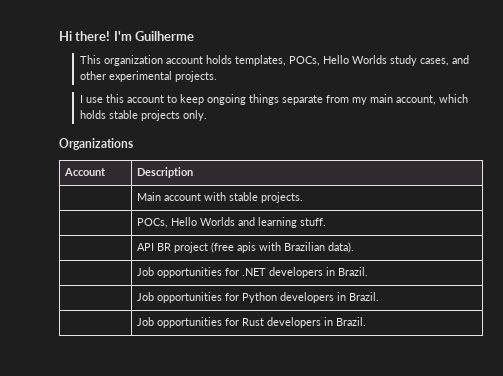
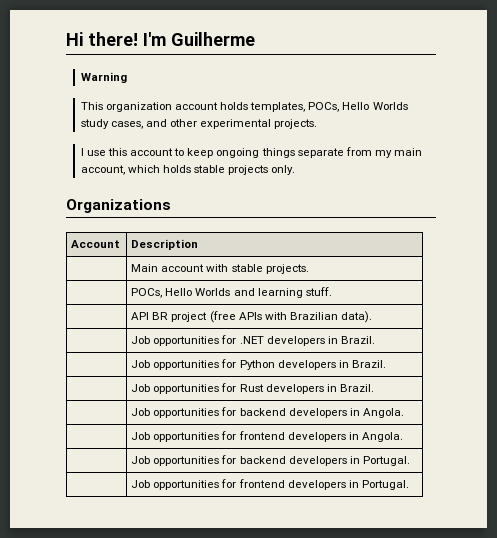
(195, 36) none -> [80,72,127,83] // Warning
[237,242,257,253] apis -> [238,312,262,320] APIs
(367, 321) none -> [131,407,404,418] [131,431,403,442] [131,455,410,466] [131,479,409,490] // | Job opportunities for backend developers in Angola. // | Job opportunities for frontend developers in Angola. // | Job opportunities for backend developers in Portugal. // | Job opportunities for frontend developers in Portugal.

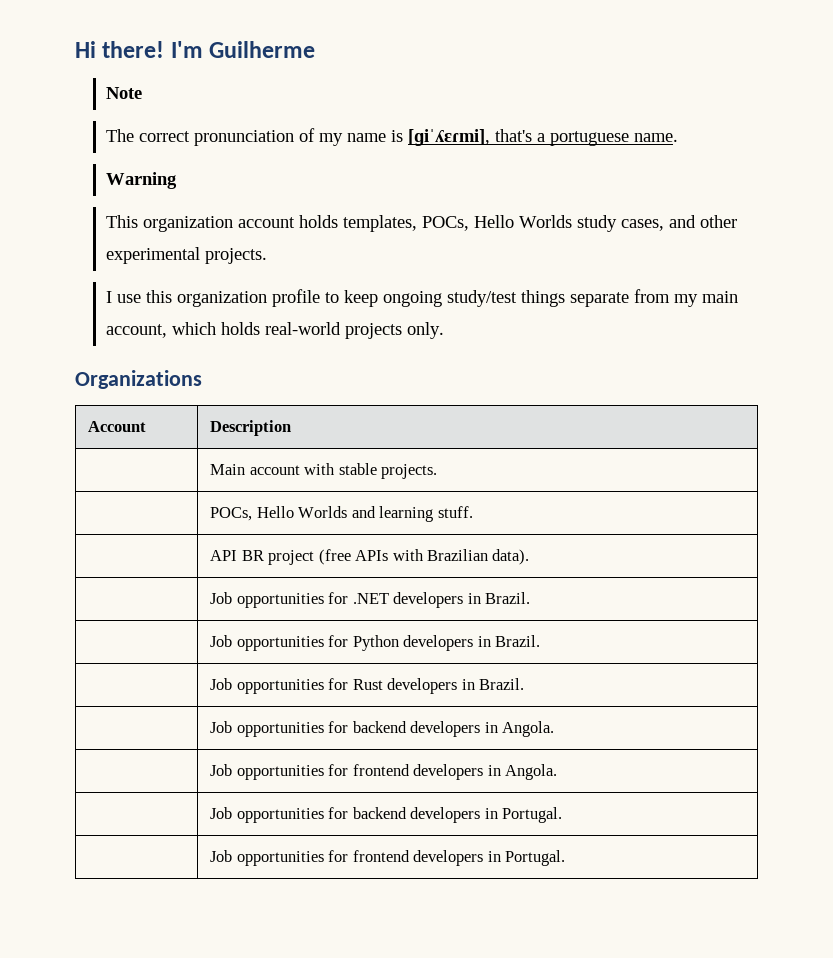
(255, 39) none -> [105,87,142,99] [105,128,678,146] // Note // The correct pronunciation of my name is [ɡiˈʎɛɾmi], that's a portuguese name.
[130,148,174,156] account -> [176,289,320,307] organization profile
(260, 153) none -> [446,290,517,307] study/test
[194,165,226,173] stable -> [264,322,341,335] real-world

